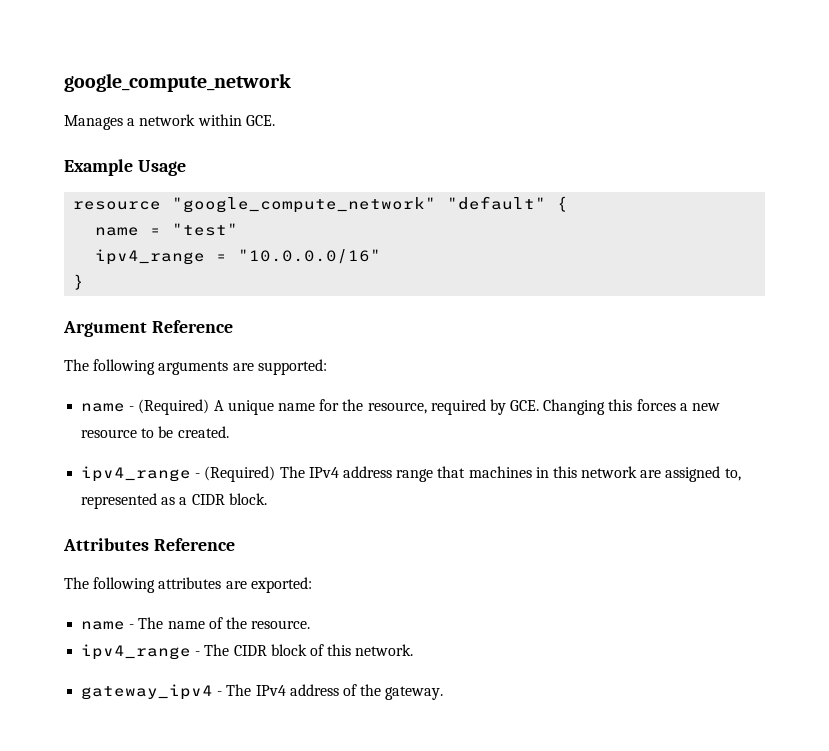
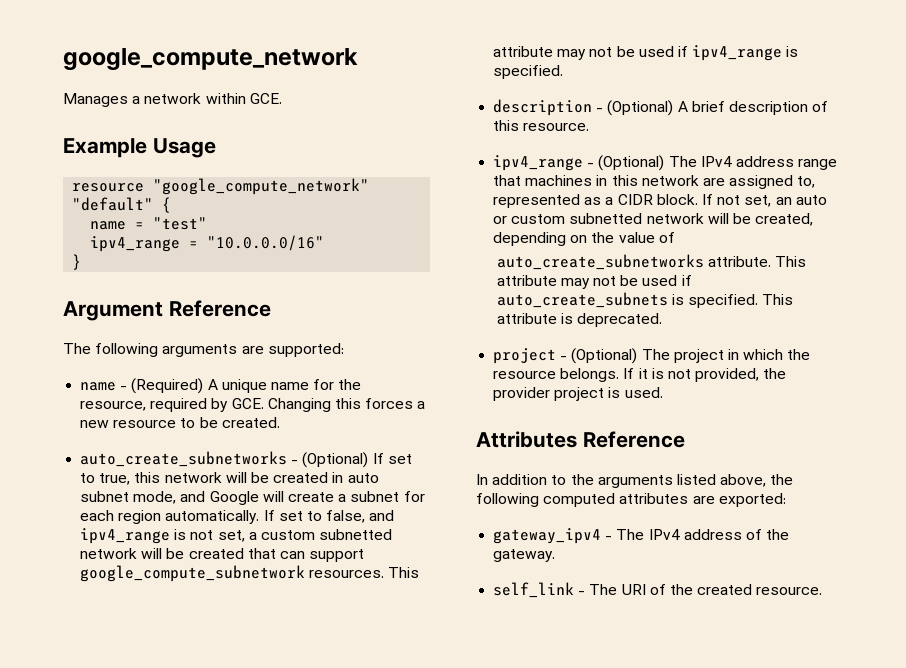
[81,466,276,482] // ipv4_range - (Required) -> [80,451,412,468] [80,472,379,485] [80,491,425,505] [80,510,395,524] [80,528,393,544] [80,548,365,562] [80,565,420,582] [493,45,799,61] [493,65,564,79] [493,99,829,116] [493,120,590,131] [493,155,665,171] // auto_create_subnetworks - (Optional) If set to true, this network will be created in auto subnet mode, and Google will create a subnet for each region automatically. If set to false, and ipv4_range is not set, a custom subnetted network will be created that can support google_compute_subnetwork resources. This attribute may not be used if ipv4_range is specified. // description - (Optional) A brief description of this resource. // ipv4_range - (Optional)
[63,538,235,551] [64,577,312,593] [81,617,311,630] [81,644,414,660] // Attributes Reference // The following attributes are exported: // name - The name of the resource. // ipv4_range - The CIDR block of this network. -> [701,194,827,207] [493,213,814,226] [493,232,675,246] [496,254,806,270] [496,275,692,289] [496,292,794,308] [496,313,662,327] [493,348,811,364] [493,368,787,382] [493,387,663,401] [476,431,685,448] [476,474,794,488] [476,493,786,507] If not set, an auto or custom subnetted network will be created, depending on the value of // auto_create_subnetworks attribute. This attribute may not be used if auto_create_subnets is specified. This attribute is deprecated. // project - (Optional) The project in which the resource belongs. If it is not provided, the provider project is used. // Attributes Reference // In addition to the arguments listed above, the following computed attributes are exported:
(444, 693) none -> [493,582,823,598] // self_link - The URI of the created resource.

